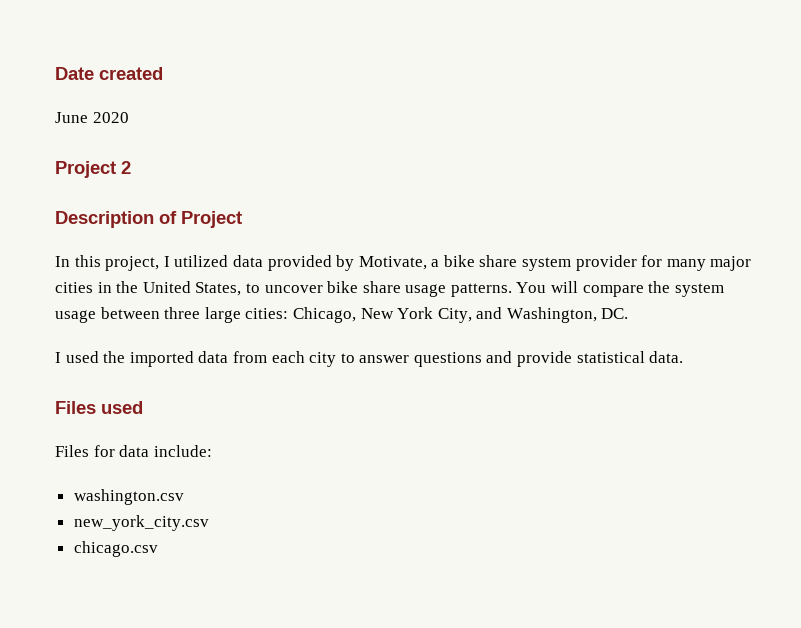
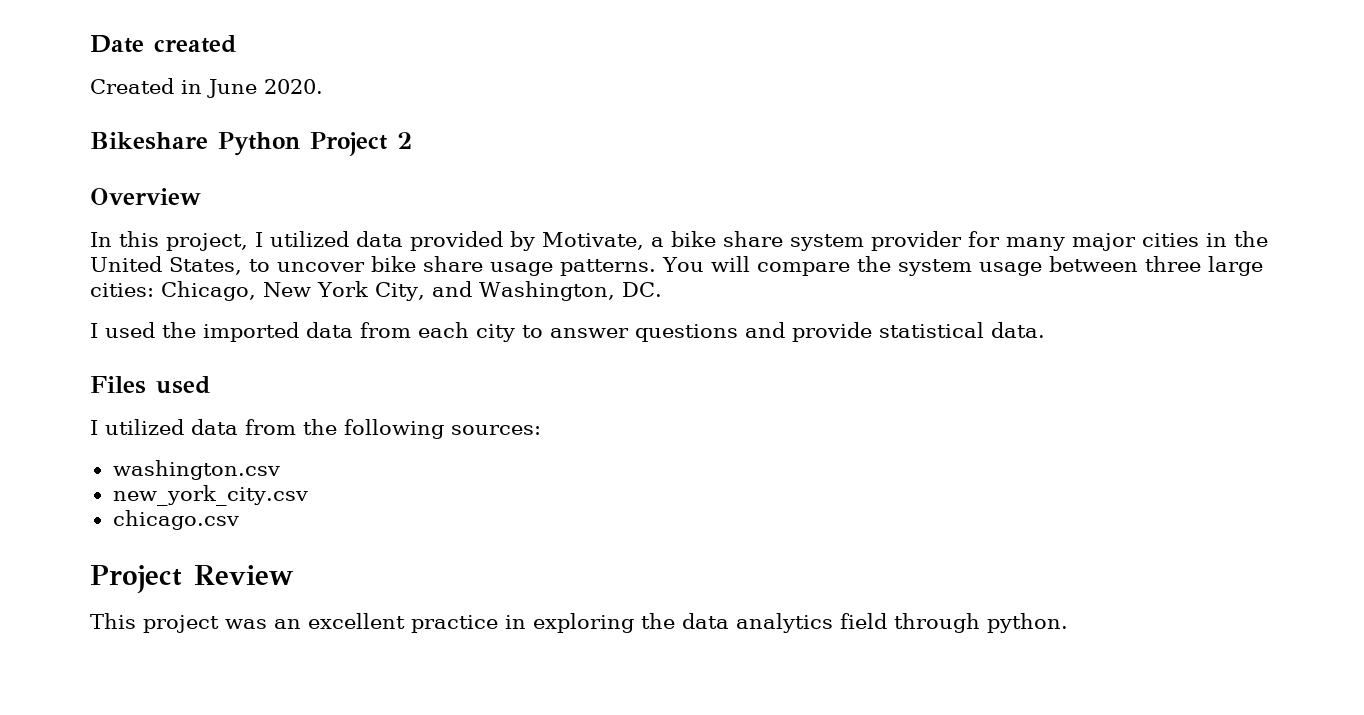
[55,112,129,123] June 2020 // -> [90,78,323,98] [90,132,300,156] Created in June 2020. // Bikeshare Python
[55,211,242,228] Description of Project -> [90,188,201,205] Overview
[55,445,212,457] [73,489,184,505] [73,515,209,531] [73,541,158,557] Files for data include: // washington.csv // new_york_city.csv // chicago.csv -> [90,419,541,439] [112,460,280,480] [112,485,308,506] [112,510,239,530] [90,565,293,593] [90,613,1068,633] I utilized data from the following sources: // washington.csv // new_york_city.csv // chicago.csv // Project Review // This project was an excellent practice in exploring the data analytics field through python.

